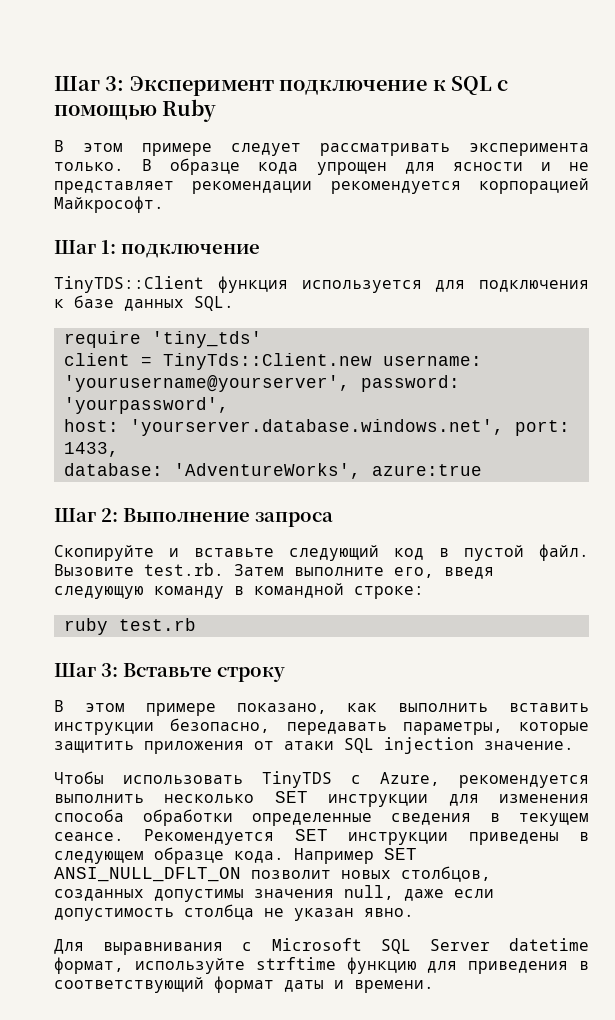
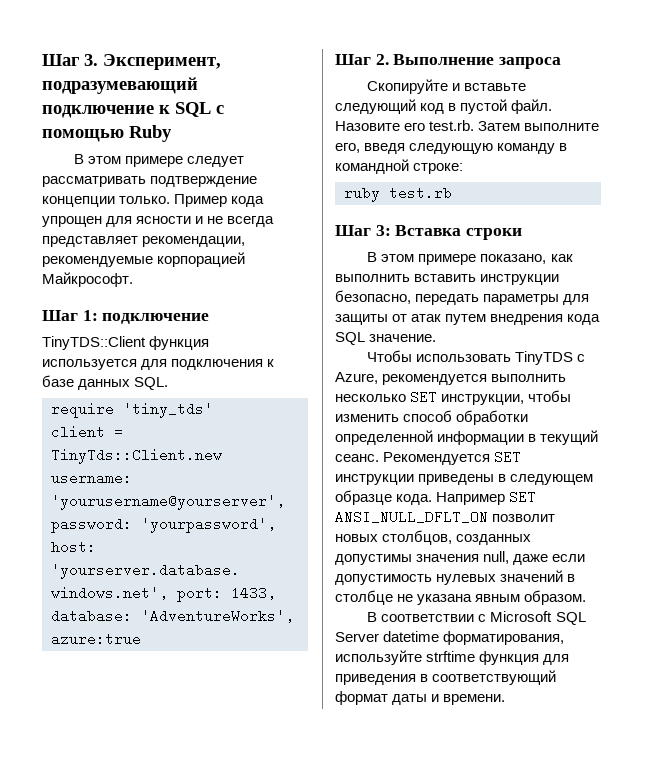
[54,76,274,96] Шаг 3: Эксперимент -> [42,54,221,70] [42,77,198,94] Шаг 3. Эксперимент, подразумевающий
[469,143,589,156] [54,158,241,175] эксперимента только. В образце -> [150,176,258,187] [42,194,228,207] подтверждение концепции только. Пример
[54,181,461,194] представляет рекомендации рекомендуется -> [227,216,275,227] [42,236,246,247] [42,256,153,267] всегда представляет рекомендации, рекомендуемые
[101,508,118,522] 2: -> [375,54,389,65] 2.
[54,564,134,576] Вызовите -> [335,121,426,131] Назовите его
[123,663,285,682] Вставьте строку -> [395,225,523,240] Вставка строки
[286,722,589,735] [54,737,474,754] передавать параметры, которые защитить приложения от атаки SQL injection -> [415,294,590,305] [335,314,601,325] [335,332,365,345] передать параметры для защиты от атак путем внедрения кода SQL
[328,794,589,807] [54,809,589,826] [54,832,124,841] инструкции для изменения способа обработки определенные сведения в текущем сеансе. -> [441,390,572,405] [335,410,529,425] [335,430,599,445] [335,454,379,462] инструкции, чтобы изменить способ обработки определенной информации в текущий сеанс.
[184,904,414,921] [54,939,224,955] столбца не указан явно. // Для выравнивания -> [436,570,576,585] [335,590,587,605] [367,612,475,622] нулевых значений в столбце не указана явным образом. // В соответствии
[54,957,124,974] формат, -> [443,631,565,645] форматирования,
[346,957,417,974] функцию -> [479,651,540,665] функция

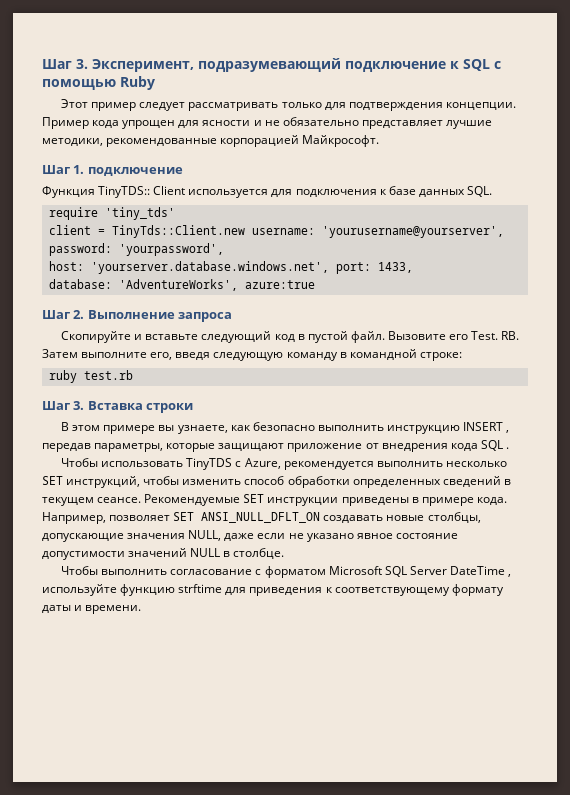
[74,154,245,167] [42,176,258,187] [42,196,171,207] В этом примере следует рассматривать подтверждение концепции только. -> [61,99,516,111] Этот пример следует рассматривать только для подтверждения концепции.
[227,216,275,227] [42,236,246,247] [42,256,153,267] всегда представляет рекомендации, рекомендуемые -> [282,117,492,129] [42,138,218,147] обязательно представляет лучшие методики, рекомендованные
[82,310,98,321] 1: -> [73,165,85,174] 1.
[42,336,210,350] TinyTDS::Client функция -> [42,186,186,198] Функция TinyTDS:: Client
[335,120,475,131] Назовите его test.rb. -> [387,331,520,340] Вызовите его Test. RB.
[375,225,391,236] 3: -> [73,401,85,410] 3.
[480,254,573,264] [335,274,560,285] [335,290,590,305] [335,314,487,325] показано, как выполнить вставить инструкции безопасно, передать параметры для защиты от атак путем -> [158,422,510,434] [42,443,379,452] вы узнаете, как безопасно выполнить инструкцию INSERT , передав параметры, которые защищают приложение от
[369,334,437,342] значение. -> [505,447,509,449] .
[441,394,525,405] инструкции, -> [66,476,141,488] инструкций,
[335,430,599,445] [335,450,522,465] [335,474,594,485] [335,490,537,505] [335,510,556,524] [335,530,532,545] [335,551,586,565] [335,570,576,585] [335,590,587,605] [367,611,586,625] [335,631,565,645] [335,650,570,665] [335,670,557,685] [335,691,388,705] определенной информации в текущий сеанс. Рекомендуется SET инструкции приведены в следующем образце кода. Например SET ANSI_NULL_DFLT_ON позволит новых столбцов, созданных допустимы значения null, даже если допустимость нулевых значений в столбце не указана явным образом. // В соответствии с Microsoft SQL Server datetime форматирования, используйте strftime функция для приведения в соответствующий формат -> [352,476,511,488] [42,494,507,506] [42,512,481,524] [42,530,458,542] [42,548,285,560] [61,566,512,578] [42,584,504,596] определенных сведений в текущем сеансе. Рекомендуемые SET инструкции приведены в примере кода. Например, позволяет SET ANSI_NULL_DFLT_ON создавать новые столбцы, допускающие значения NULL, даже если не указано явное состояние допустимости значений NULL в столбце. // Чтобы выполнить согласование с форматом Microsoft SQL Server DateTime , используйте функцию strftime для приведения к соответствующему формату

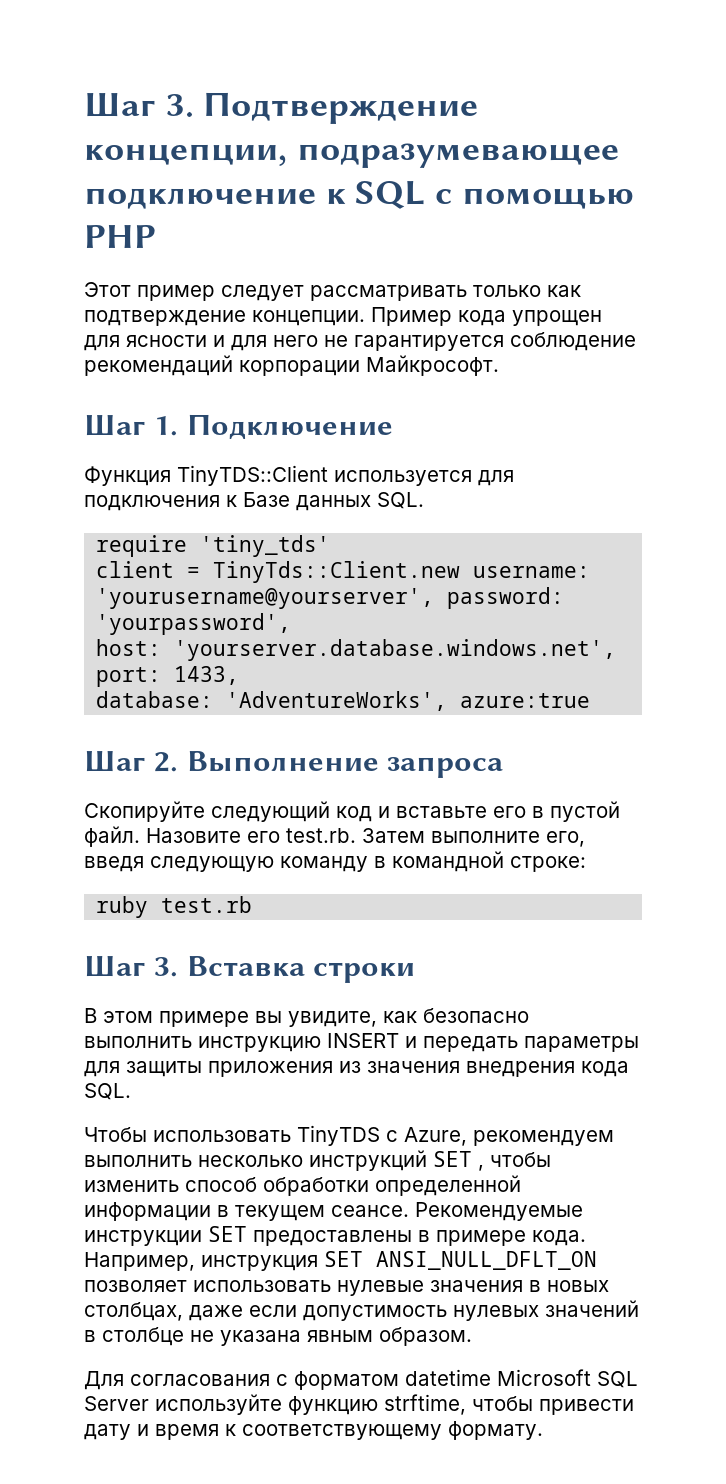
[42,58,341,72] Шаг 3. Эксперимент, подразумевающий -> [84,92,479,124] [84,143,619,168] Шаг 3. Подтверждение концепции, подразумевающее
[120,76,155,90] Ruby -> [84,225,156,248] PHP
[324,102,443,111] для подтверждения -> [547,285,581,297] [84,310,246,326] как подтверждение
[264,117,492,129] [42,135,300,147] не обязательно представляет лучшие методики, рекомендованные корпорацией -> [231,332,636,351] [84,355,360,376] для него не гарантируется соблюдение рекомендаций корпорации
[87,167,183,176] подключение -> [186,414,393,439] Подключение
[98,186,186,198] TinyTDS:: Client -> [177,465,328,486] TinyTDS::Client
[388,186,416,195] базе -> [243,492,290,507] Базе
[134,331,520,343] и вставьте следующий код в пустой файл. Вызовите его Test. RB. -> [211,801,620,822] [84,826,356,847] следующий код и вставьте его в пустой файл. Назовите его test.rb.
[177,425,228,434] узнаете, -> [288,1011,377,1027] увидите,
[506,430,510,433] [42,440,509,452] , передав параметры, которые защищают приложение от внедрения кода SQL . -> [405,1036,639,1052] [84,1061,629,1077] [84,1083,131,1100] и передать параметры для защиты приложения из значения внедрения кода SQL.
[283,461,374,470] рекомендуется -> [473,1130,614,1146] рекомендуем
[42,476,141,488] SET инструкций, -> [309,1150,484,1171] инструкций SET ,
[352,476,501,488] определенных сведений -> [375,1175,521,1196] [84,1202,211,1221] определенной информации
[243,494,409,506] SET инструкции приведены -> [84,1226,412,1246] инструкции SET предоставлены
[109,515,171,521] позволяет -> [201,1255,318,1271] инструкция
[323,512,481,523] [42,530,458,542] [42,548,285,560] [61,566,253,575] создавать новые столбцы, допускающие значения NULL, даже если не указано явное состояние допустимости значений NULL в столбце. // Чтобы выполнить согласование -> [84,1280,609,1296] [84,1300,639,1321] [84,1327,472,1346] [84,1371,270,1390] позволяет использовать нулевые значения в новых столбцах, даже если допустимость нулевых значений в столбце не указана явным образом. // Для согласования
(326, 572) none -> [405,1369,491,1386] datetime
[449,566,512,577] [42,584,504,596] [42,605,142,614] DateTime , используйте функцию strftime для приведения к соответствующему формату даты и времени. -> [155,1394,634,1415] [84,1421,543,1440] используйте функцию strftime, чтобы привести дату и время к соответствующему формату.

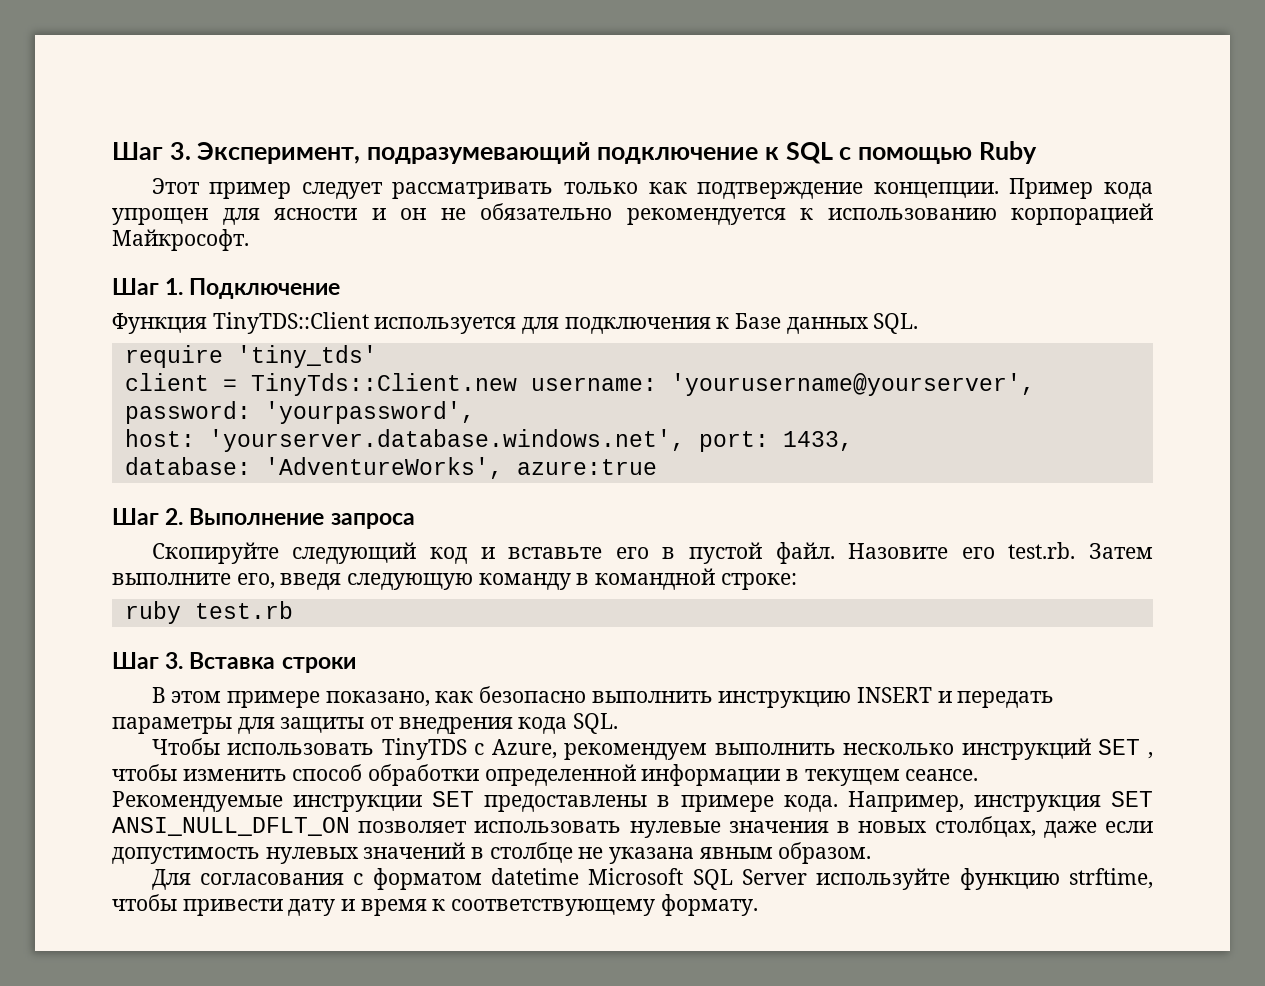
[84,92,479,124] [84,143,619,168] Шаг 3. Подтверждение концепции, подразумевающее -> [112,142,591,164] Шаг 3. Эксперимент, подразумевающий
[84,225,156,248] PHP -> [978,141,1037,164] Ruby
[231,332,636,351] [84,355,360,376] для него не гарантируется соблюдение рекомендаций корпорации -> [400,203,1153,225] он не обязательно рекомендуется к использованию корпорацией
[255,1011,377,1027] вы увидите, -> [325,691,430,707] показано,
[208,1061,460,1077] приложения из значения -> [370,717,395,729] от

